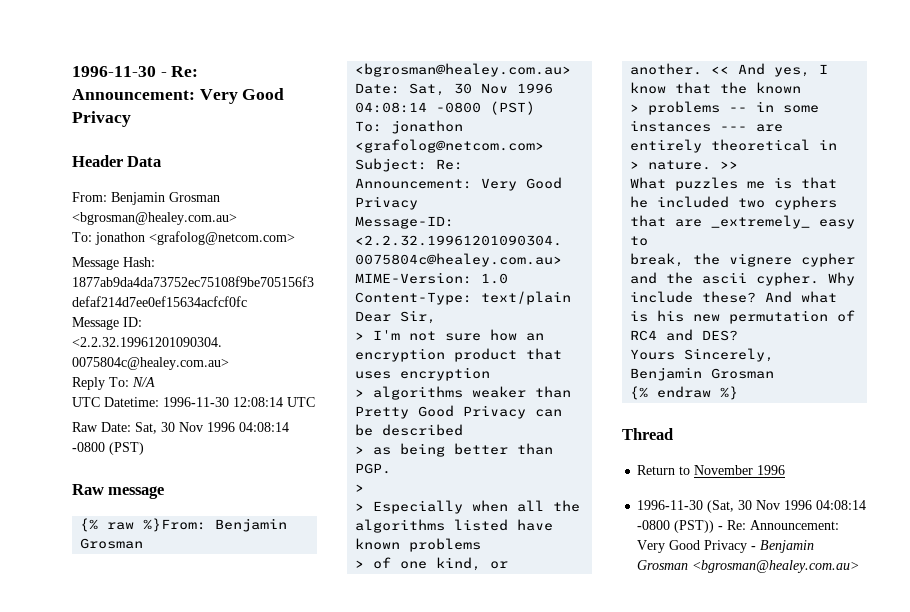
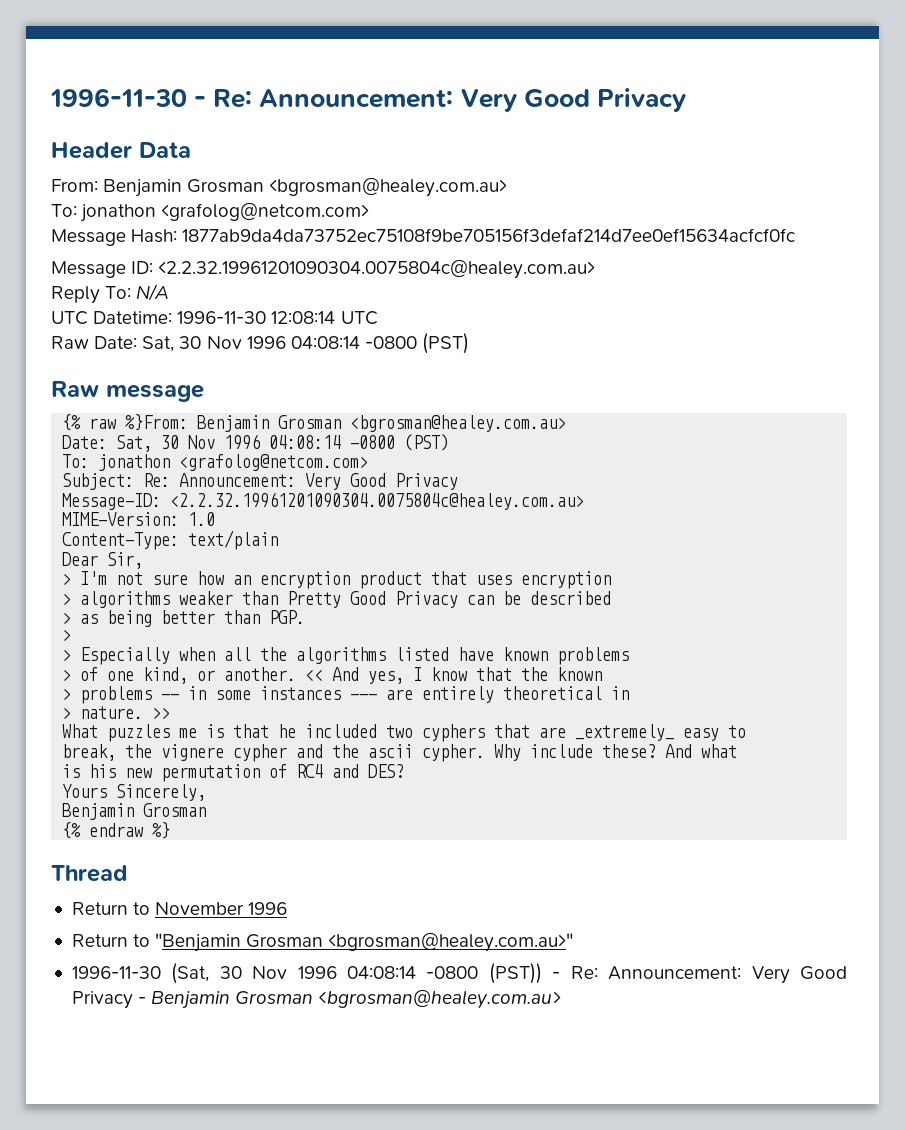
(786, 470) none -> [71,932,574,952] // Return to "Benjamin Grosman <bgrosman@healey.com.au>"

